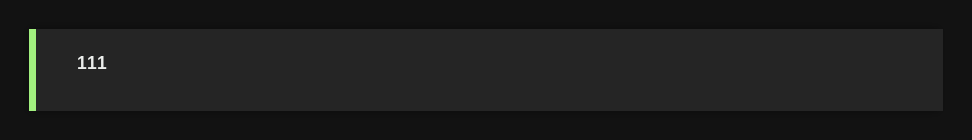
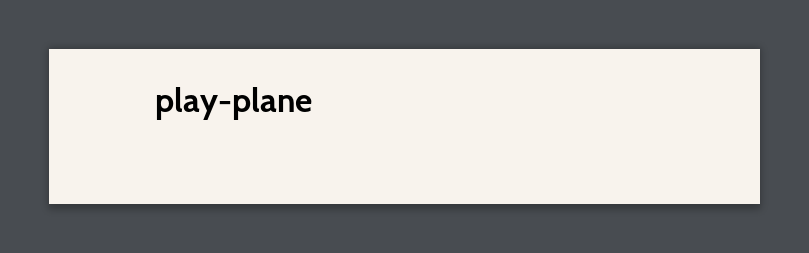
[77,56,107,69] 111 -> [155,87,312,120] play-plane

